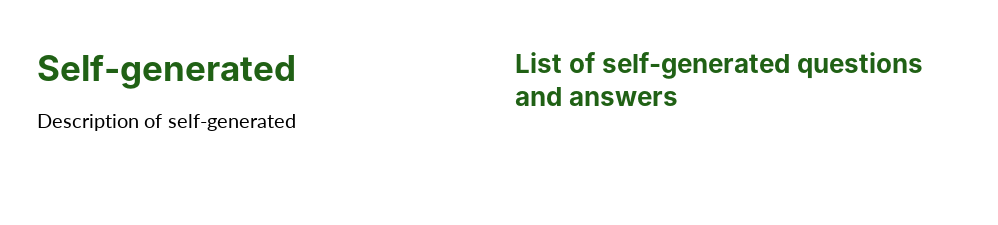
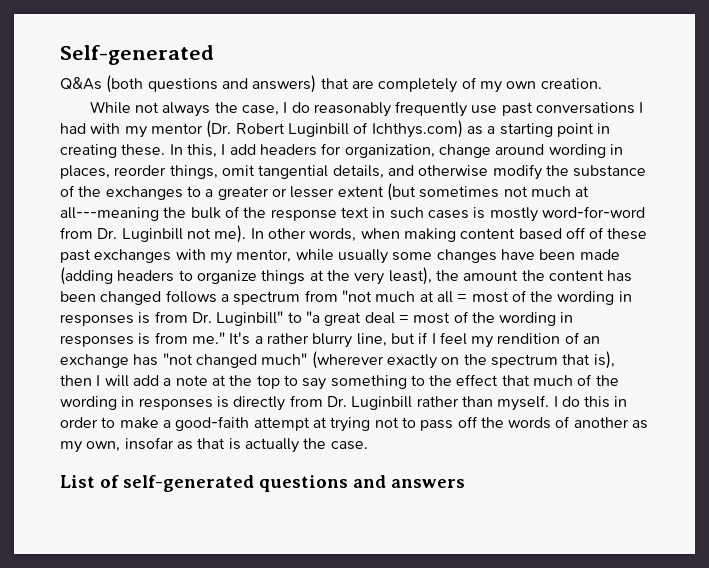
[37,114,296,131] Description of self-generated -> [60,75,602,93] [89,101,644,117] [60,120,611,138] [60,143,623,158] [60,164,647,180] [60,183,590,201] [60,206,645,222] [60,225,648,243] [60,249,620,264] [60,267,633,285] [60,290,632,305] [60,311,574,326] [60,332,601,348] [60,351,615,369] [60,374,619,390] [60,395,628,411] [60,416,649,432] [60,437,368,453] Q&As (both questions and answers) that are completely of my own creation. // While not always the case, I do reasonably frequently use past conversations I had with my mentor (Dr. Robert Luginbill of Ichthys.com) as a starting point in creating these. In this, I add headers for organization, change around wording in places, reorder things, omit tangential details, and otherwise modify the substance of the exchanges to a greater or lesser extent (but sometimes not much at all---meaning the bulk of the response text in such cases is mostly word-for-word from Dr. Luginbill not me). In other words, when making content based off of these past exchanges with my mentor, while usually some changes have been made (adding headers to organize things at the very least), the amount the content has been changed follows a spectrum from "not much at all = most of the wording in responses is from Dr. Luginbill" to "a great deal = most of the wording in responses is from me." It's a rather blurry line, but if I feel my rendition of an exchange has "not changed much" (wherever exactly on the spectrum that is), then I will add a note at the top to say something to the effect that much of the wording in responses is directly from Dr. Luginbill rather than myself. I do this in order to make a good-faith attempt at trying not to pass off the words of another as my own, insofar as that is actually the case.

